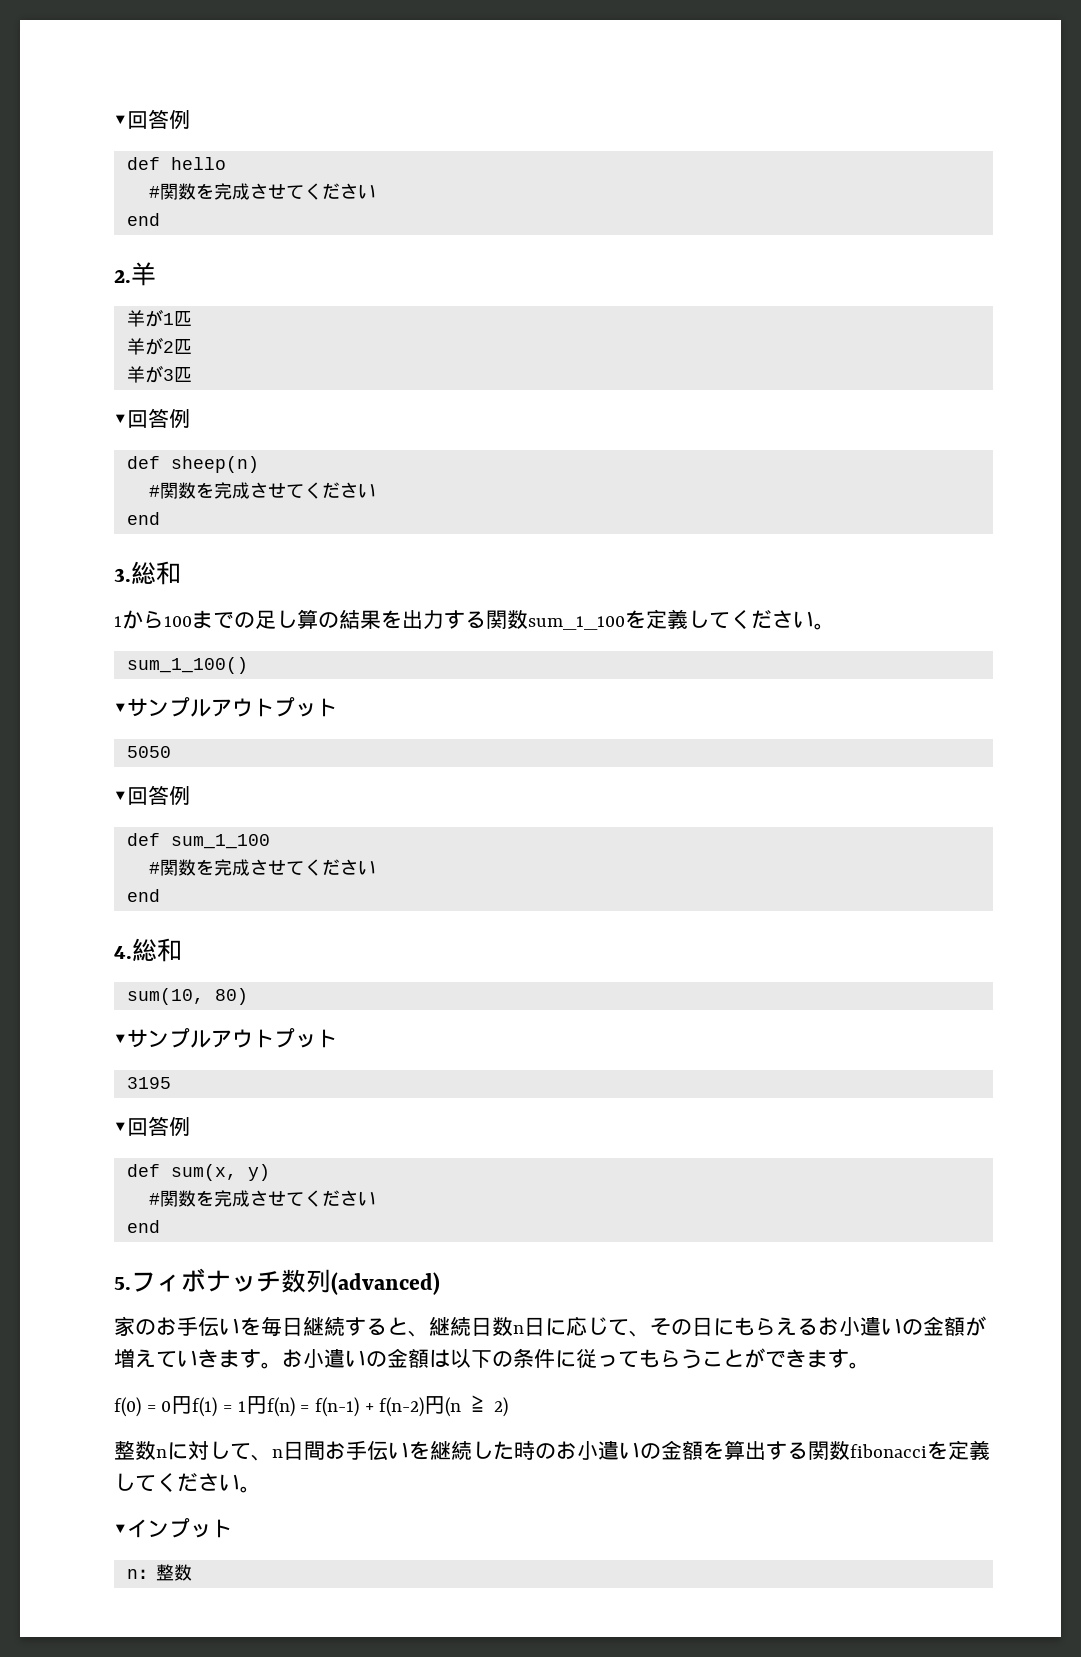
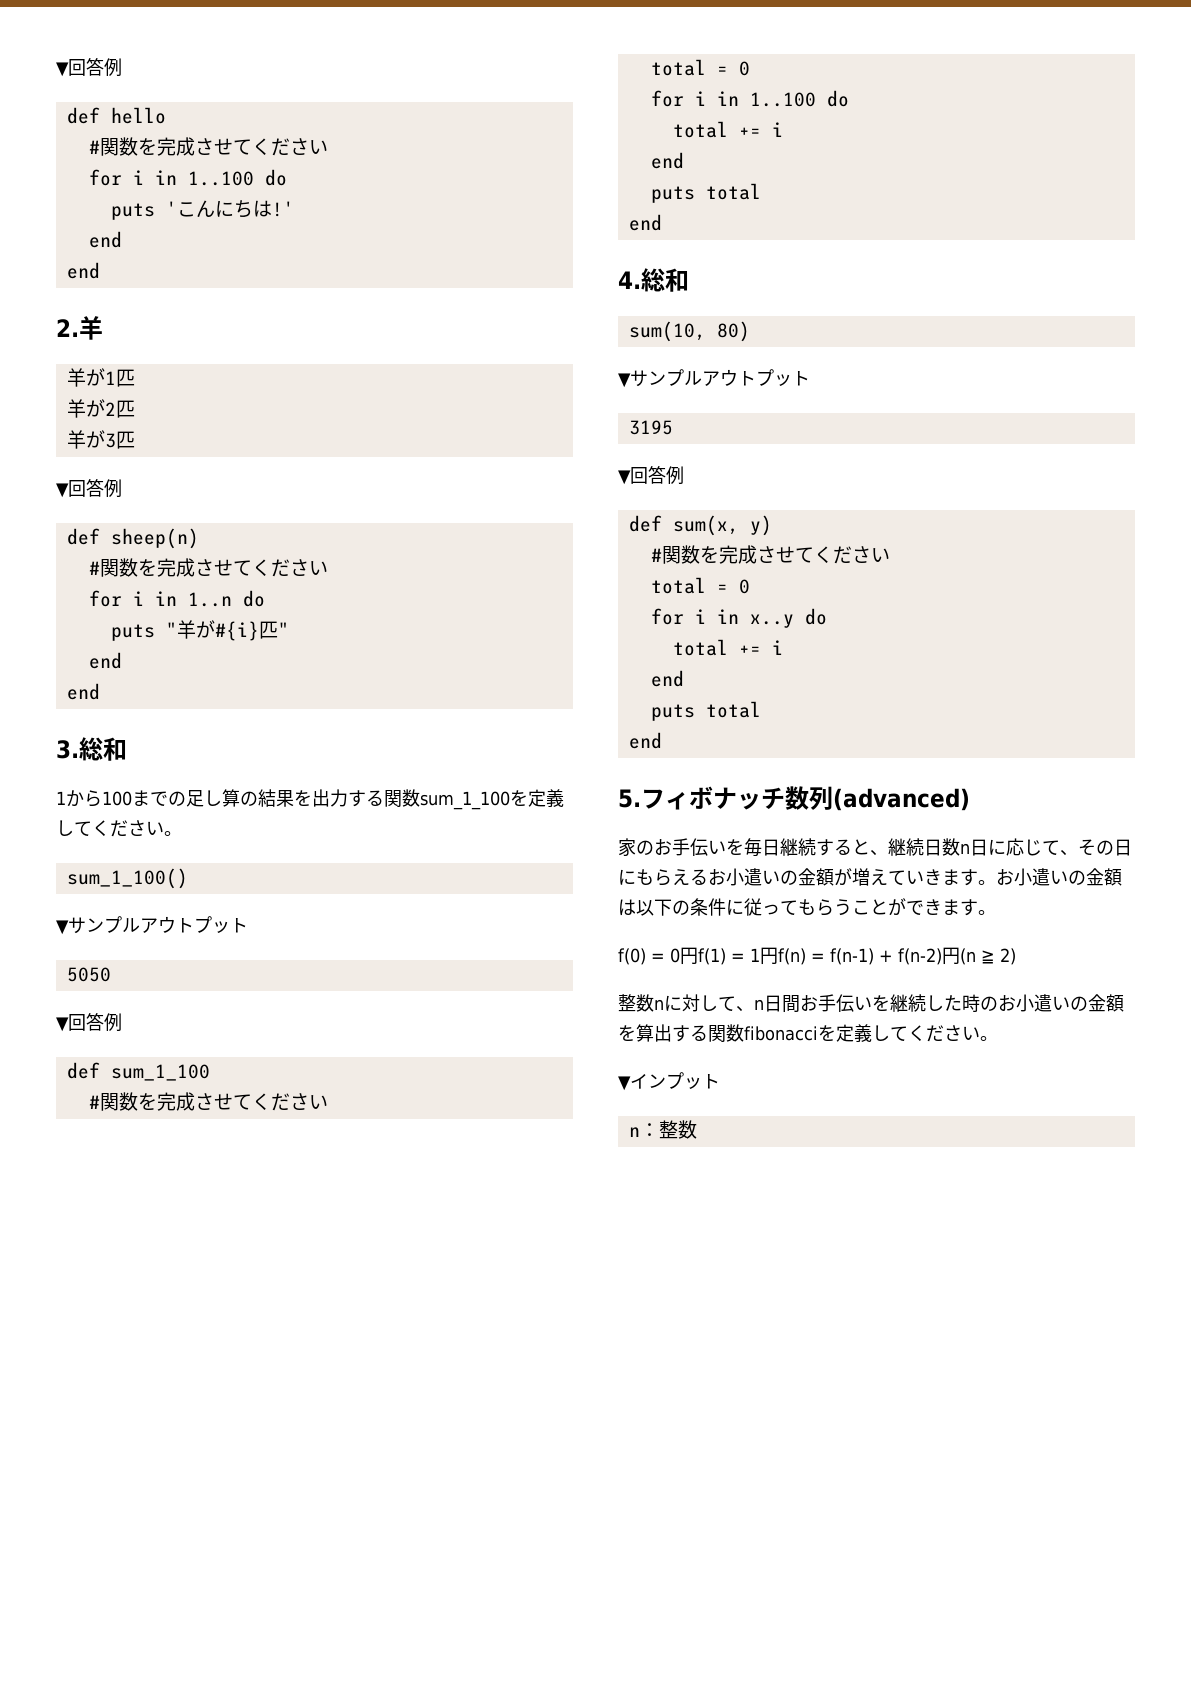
(376, 191) none -> [88,169,287,186] [110,200,294,220] [88,231,122,248] // for i in 1..100 do // puts 'こんにちは!' // end
(376, 490) none -> [88,590,265,607] [110,620,289,641] [88,652,122,669] // for i in 1..n do // puts "羊が#{i}匹" // end
(376, 867) none -> [650,59,750,76] [650,90,849,107] [672,121,783,138] [650,152,684,169] [650,183,761,203] // total = 0 // for i in 1..100 do // total += i // end // puts total
(376, 1198) none -> [650,577,750,594] [650,608,827,628] [672,639,783,656] [650,670,684,687] [650,701,761,721] // total = 0 // for i in x..y do // total += i // end // puts total

